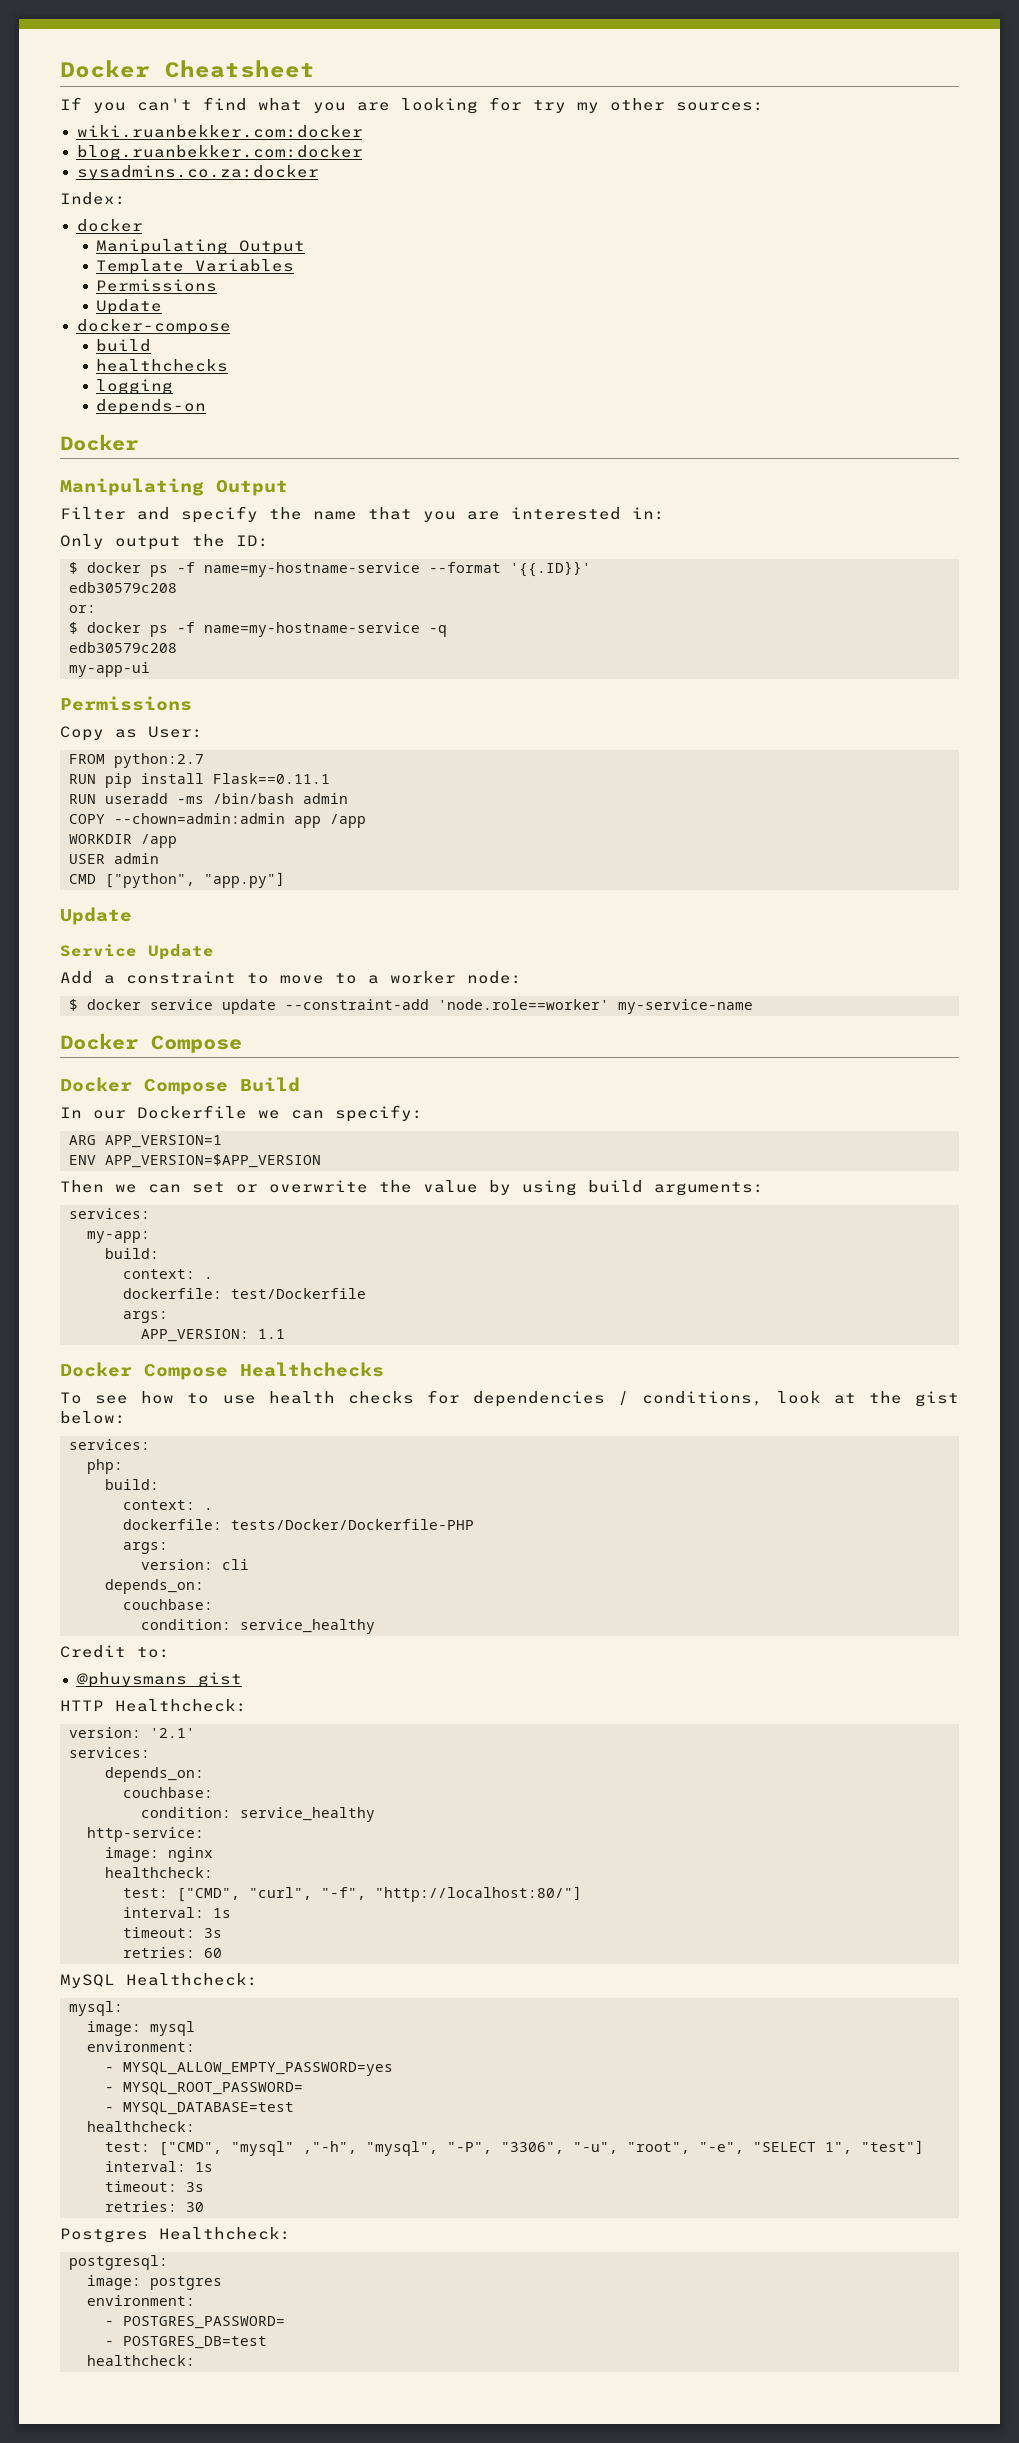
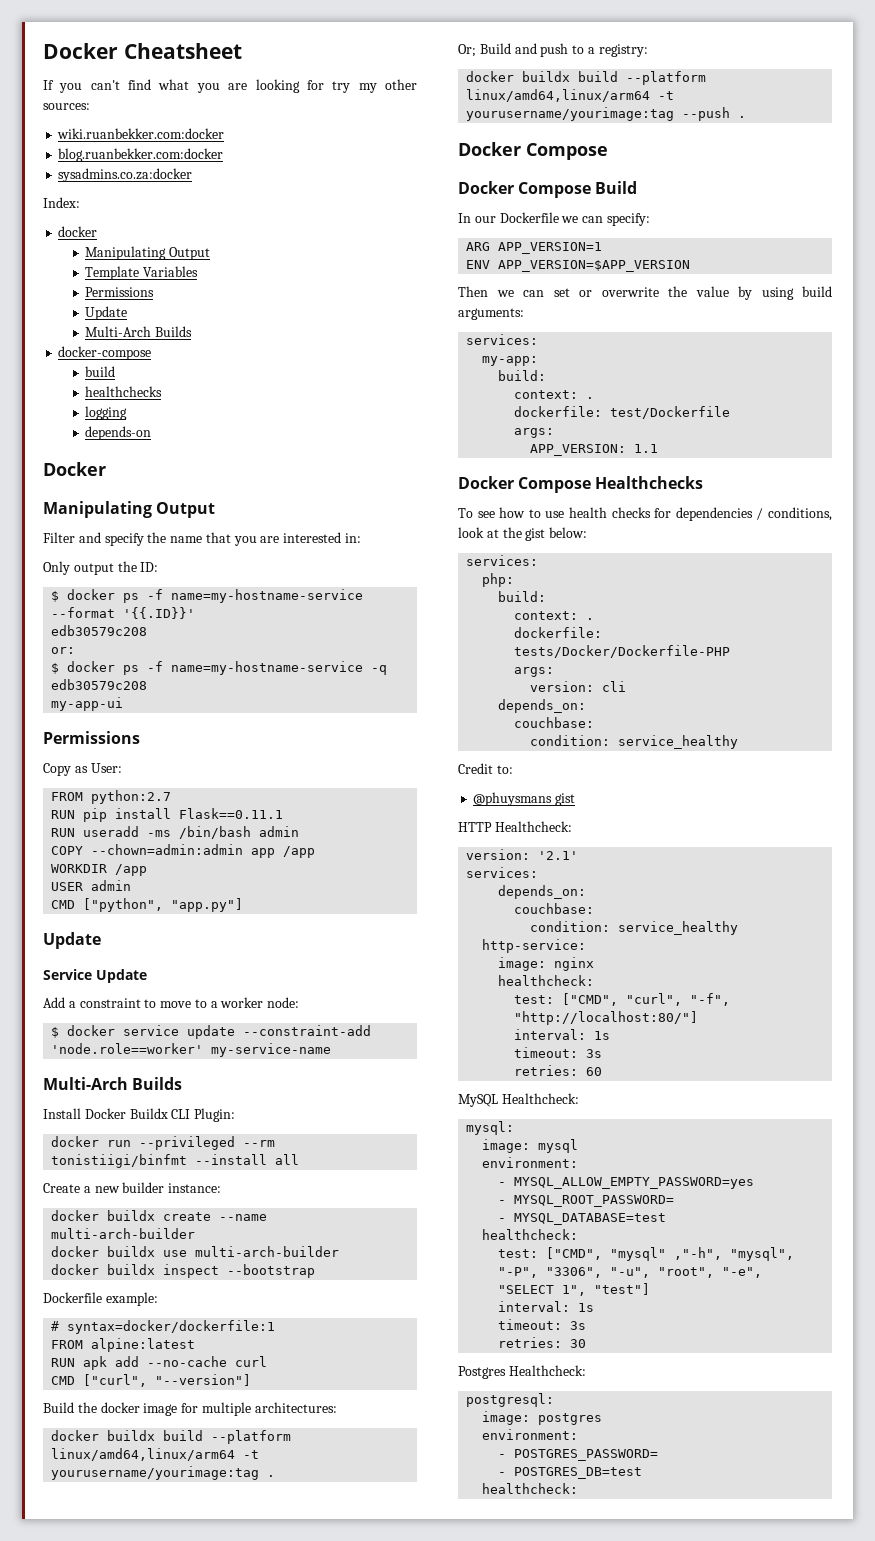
(163, 307) none -> [85,326,193,337] // Multi-Arch Builds
(753, 1006) none -> [43,1077,183,1090] [43,1108,236,1122] [51,1136,276,1150] [51,1154,300,1168] [43,1182,222,1193] [51,1210,268,1221] [51,1228,196,1239] [51,1246,340,1257] [51,1264,316,1278] [43,1292,158,1306] [51,1320,276,1334] [51,1338,196,1352] [51,1356,268,1370] [51,1374,252,1387] [43,1402,337,1416] [51,1430,292,1444] [51,1448,260,1461] [51,1466,276,1480] [458,43,648,57] [466,71,707,85] [466,89,675,102] [466,107,747,121] // Multi-Arch Builds // Install Docker Buildx CLI Plugin: // docker run --privileged --rm tonistiigi/binfmt --install all // Create a new builder instance: // docker buildx create --name multi-arch-builder // docker buildx use multi-arch-builder // docker buildx inspect --bootstrap // Dockerfile example: // # syntax=docker/dockerfile:1 // FROM alpine:latest // RUN apk add --no-cache curl // CMD ["curl", "--version"] // Build the docker image for multiple architectures: // docker buildx build --platform linux/amd64,linux/arm64 -t yourusername/yourimage:tag . // Or; Build and push to a registry: // docker buildx build --platform linux/amd64,linux/arm64 -t yourusername/yourimage:tag --push .

